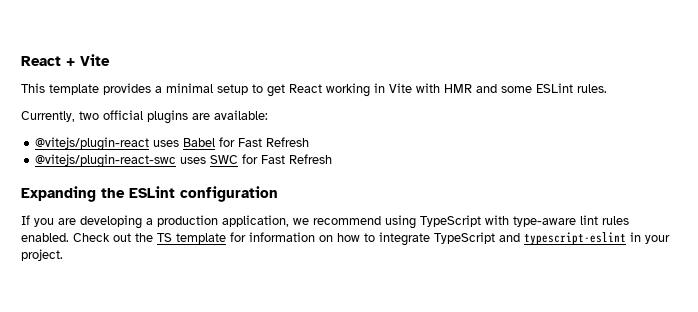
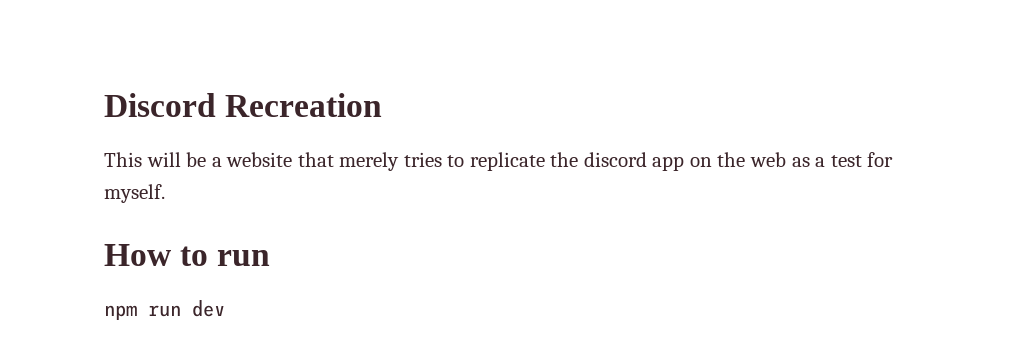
[21,54,110,66] [21,83,607,97] [21,110,268,124] [35,137,310,151] [35,154,333,168] [21,186,278,202] [21,215,629,229] [21,232,670,246] [21,249,63,261] React + Vite // This template provides a minimal setup to get React working in Vite with HMR and some ESLint rules. // Currently, two official plugins are available: // @vitejs/plugin-react uses Babel for Fast Refresh // @vitejs/plugin-react-swc uses SWC for Fast Refresh // Expanding the ESLint configuration // If you are developing a production application, we recommend using TypeScript with type-aware lint rules enabled. Check out the TS template for information on how to integrate TypeScript and typescript-eslint in your project. -> [104,93,383,117] [104,152,894,171] [104,184,165,203] [104,244,271,266] [104,300,225,320] Discord Recreation // This will be a website that merely tries to replicate the discord app on the web as a test for myself. // How to run // npm run dev

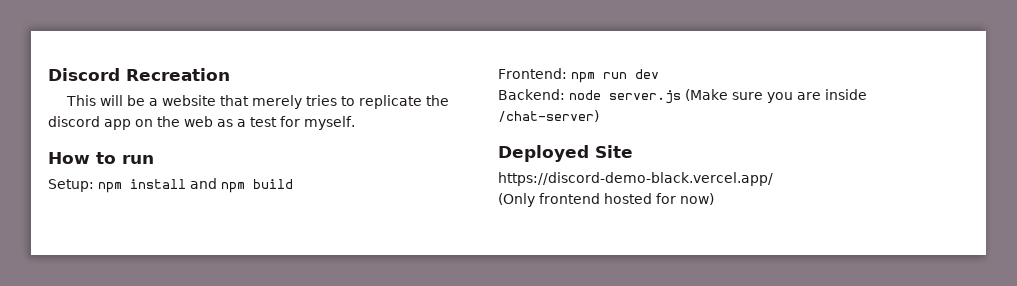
[104,300,225,320] npm run dev -> [48,178,293,193] [498,68,659,83] [498,89,867,104] [498,110,599,122] [498,145,633,162] [498,172,773,186] [498,193,714,207] Setup: npm install and npm build // Frontend: npm run dev // Backend: node server.js (Make sure you are inside /chat-server) // Deployed Site // https://discord-demo-black.vercel.app/ // (Only frontend hosted for now)

